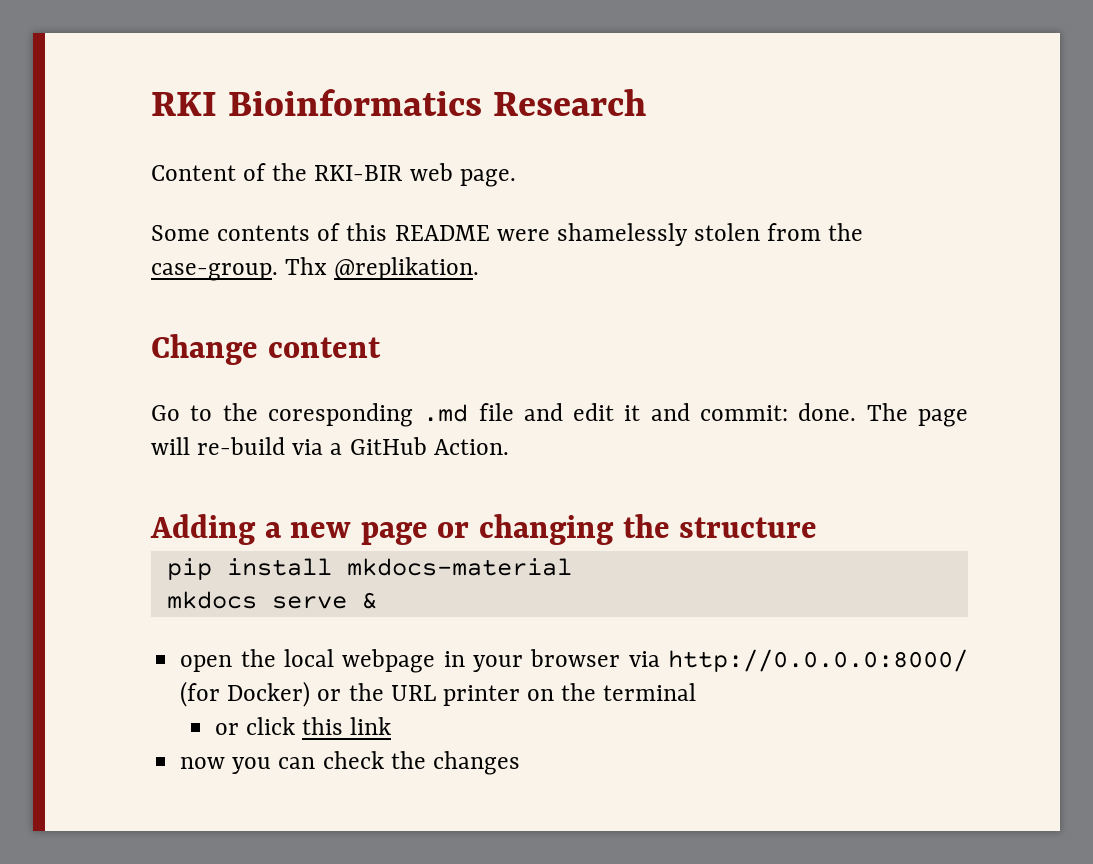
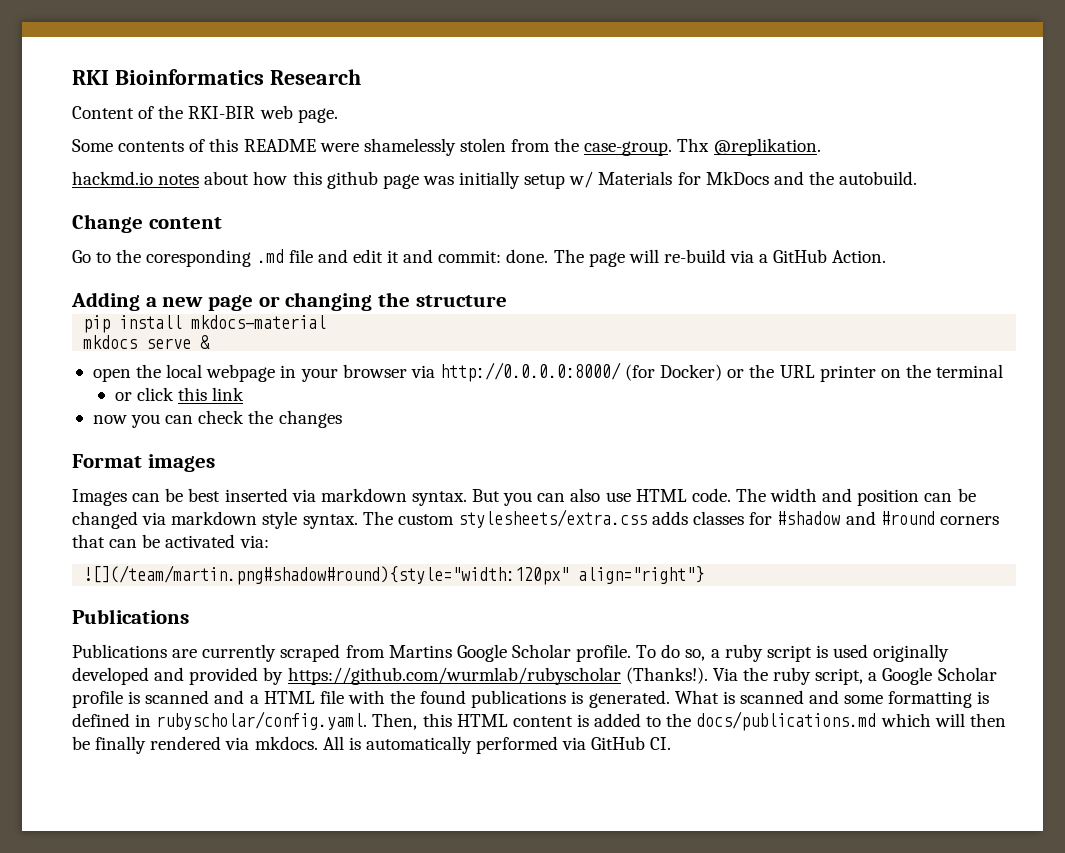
(480, 268) none -> [72,171,918,189] // hackmd.io notes about how this github page was initially setup w/ Materials for MkDocs and the autobuild.
(520, 763) none -> [72,454,215,472] [72,488,976,506] [72,509,999,529] [72,534,269,548] [83,565,705,585] [72,609,189,624] [72,644,950,662] [72,667,997,685] [72,690,990,708] [72,711,1006,731] [72,736,672,754] // Format images // Images can be best inserted via markdown syntax. But you can also use HTML code. The width and position can be changed via markdown style syntax. The custom stylesheets/extra.css adds classes for #shadow and #round corners that can be activated via: // ![](/team/martin.png#shadow#round){style="width:120px" align="right"} // Publications // Publications are currently scraped from Martins Google Scholar profile. To do so, a ruby script is used originally developed and provided by https://github.com/wurmlab/rubyscholar (Thanks!). Via the ruby script, a Google Scholar profile is scanned and a HTML file with the found publications is generated. What is scanned and some formatting is defined in rubyscholar/config.yaml. Then, this HTML content is added to the docs/publications.md which will then be finally rendered via mkdocs. All is automatically performed via GitHub CI.

